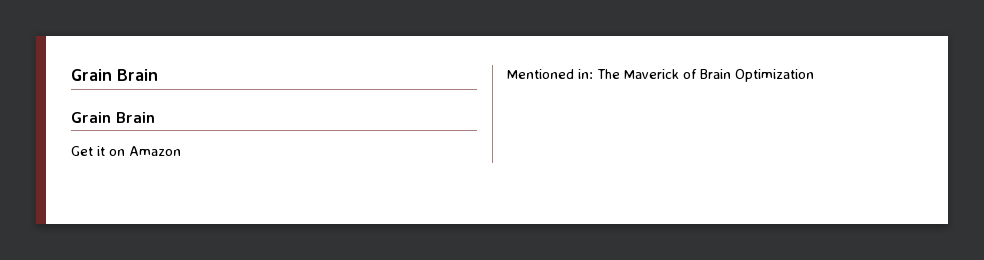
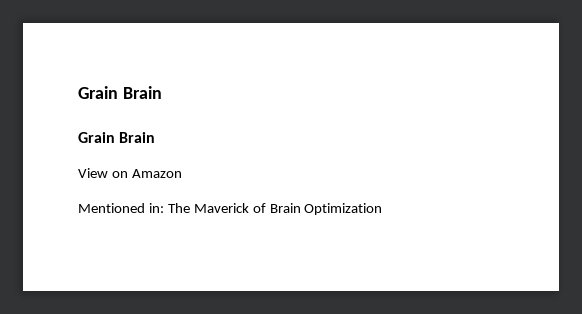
[71,146,105,156] Get it -> [78,168,108,178] View

